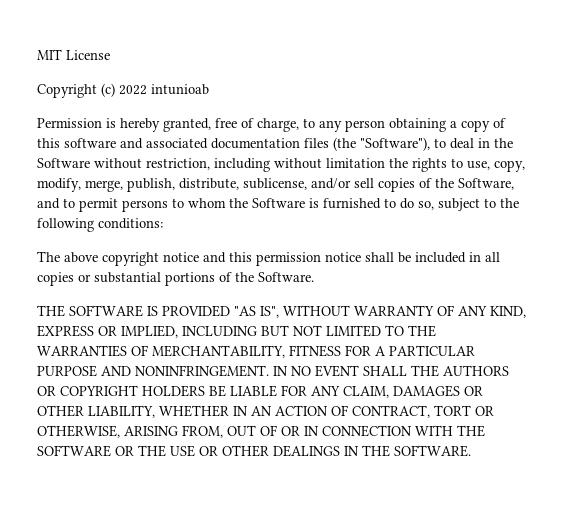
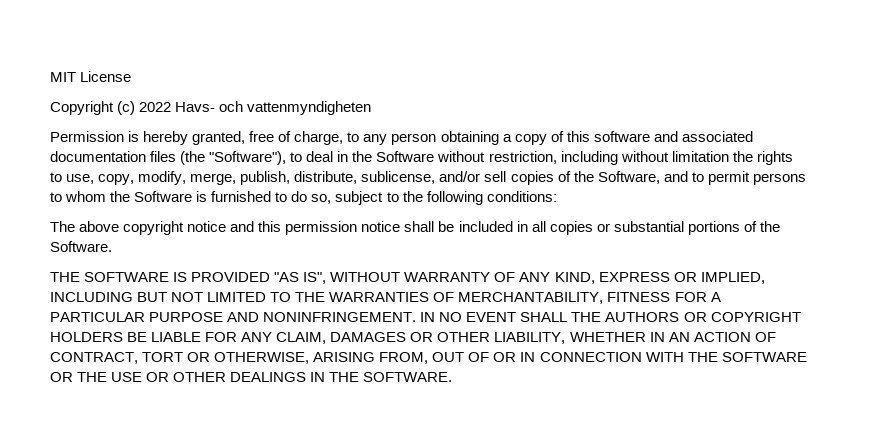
[151,84,209,95] intunioab -> [175,101,372,115] Havs- och vattenmyndigheten

